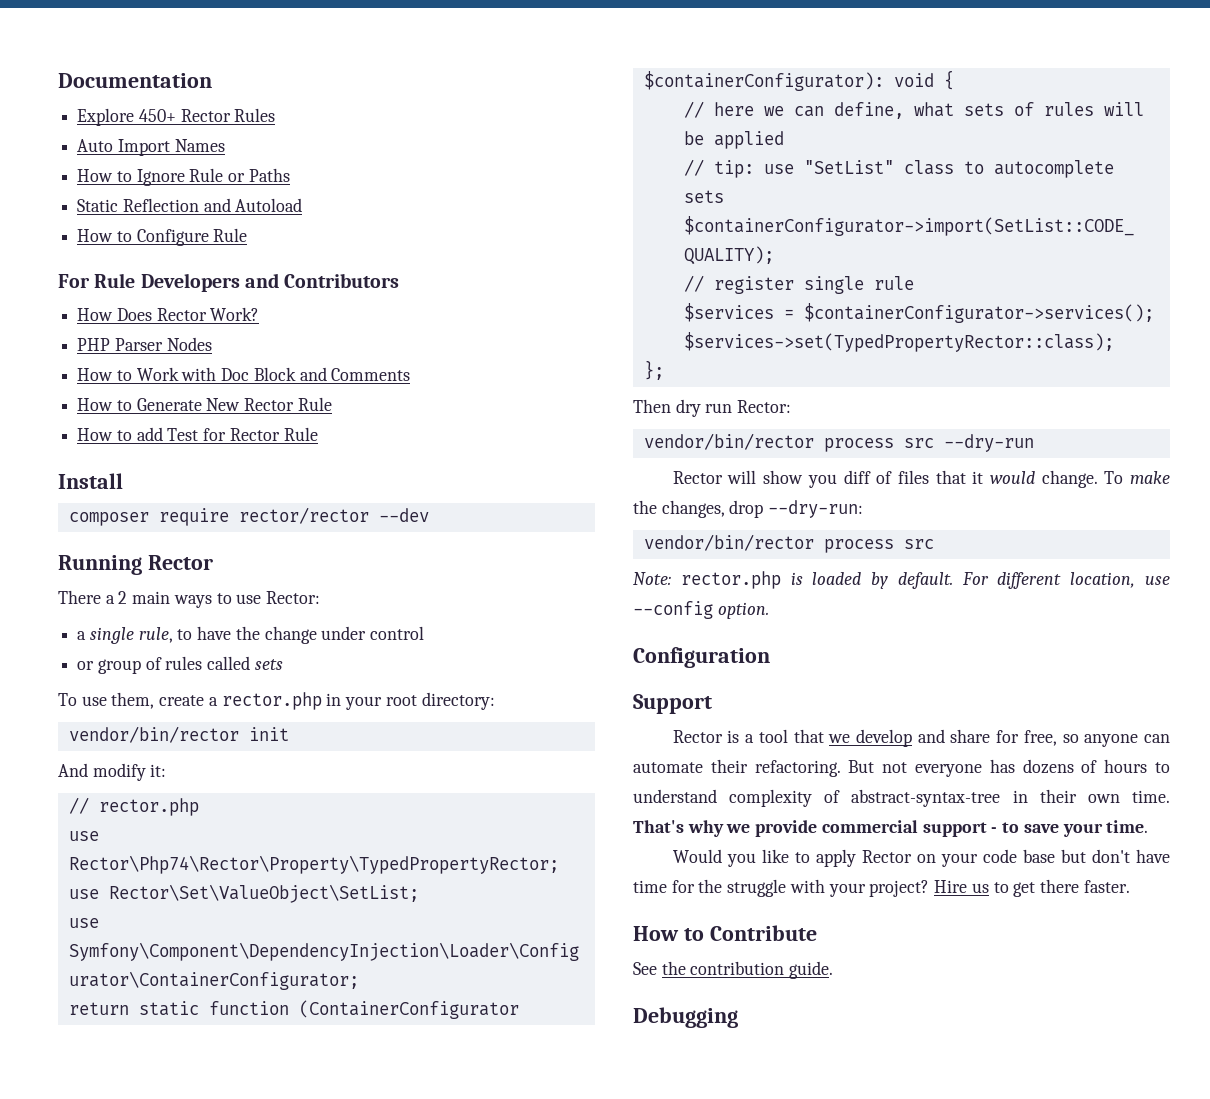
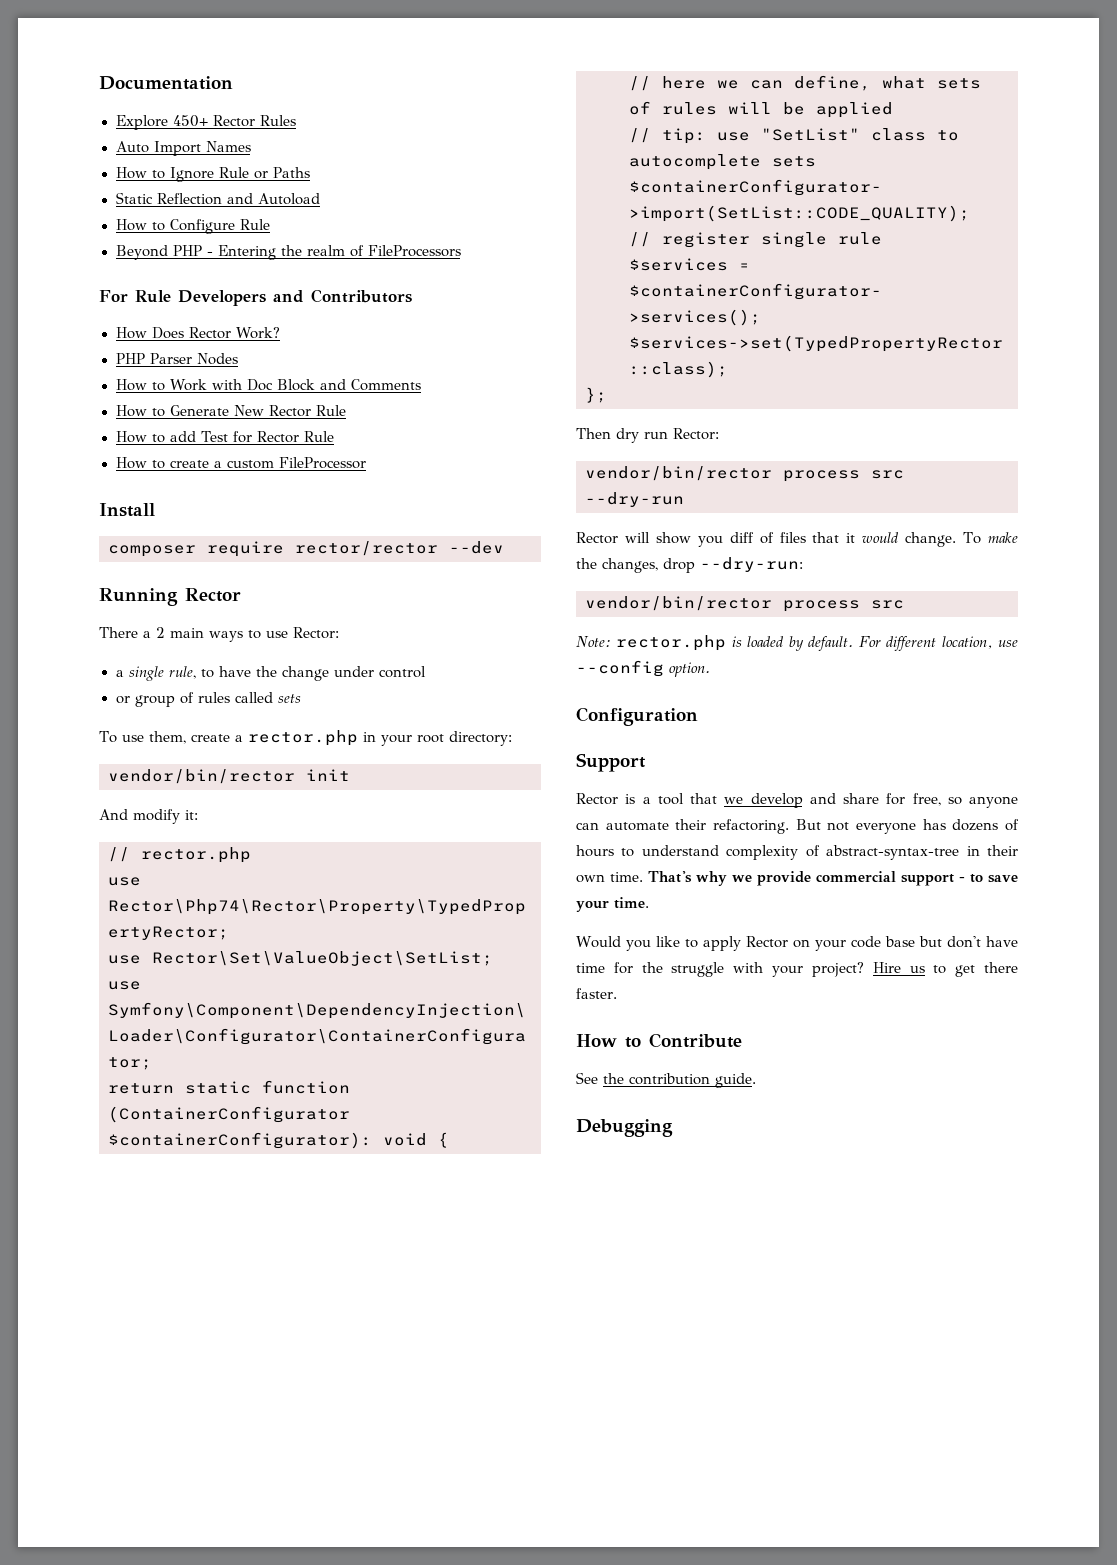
(248, 235) none -> [115,245,461,260] // Beyond PHP - Entering the realm of FileProcessors
(318, 434) none -> [115,457,366,469] // How to create a custom FileProcessor

